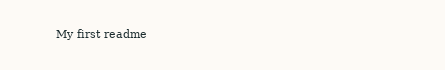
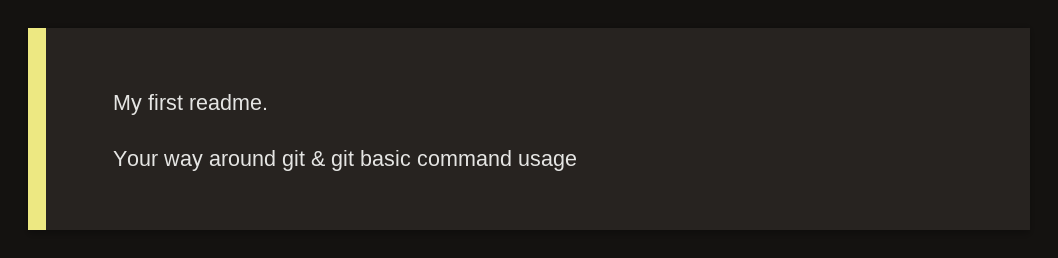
[104,29,147,38] readme -> [189,94,268,110] [113,150,577,171] readme. // Your way around git & git basic command usage

